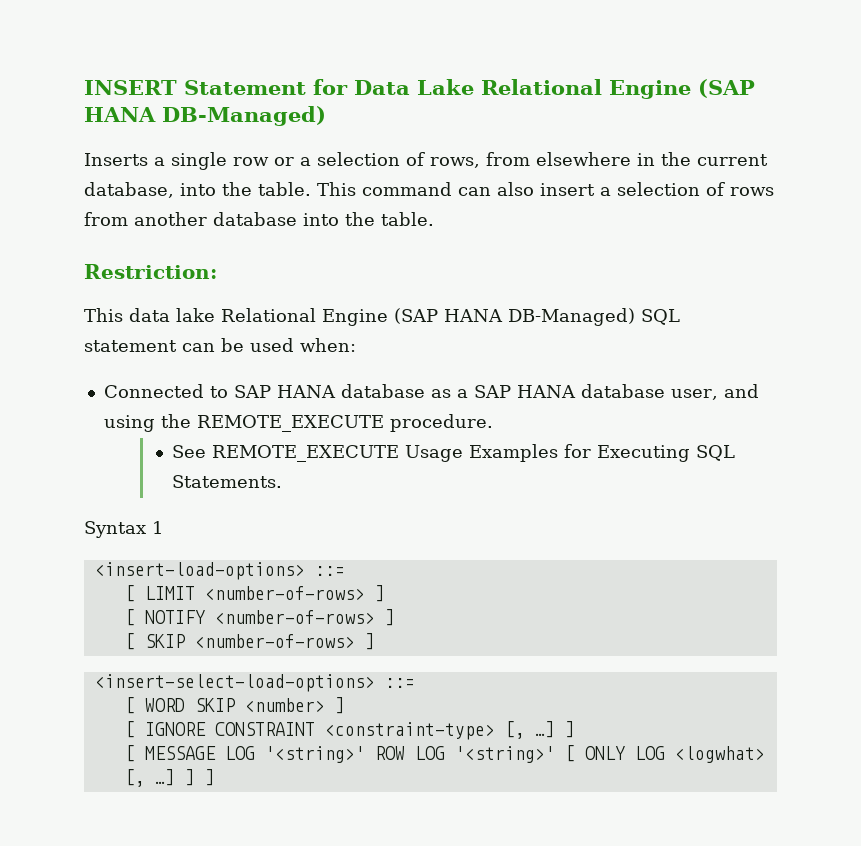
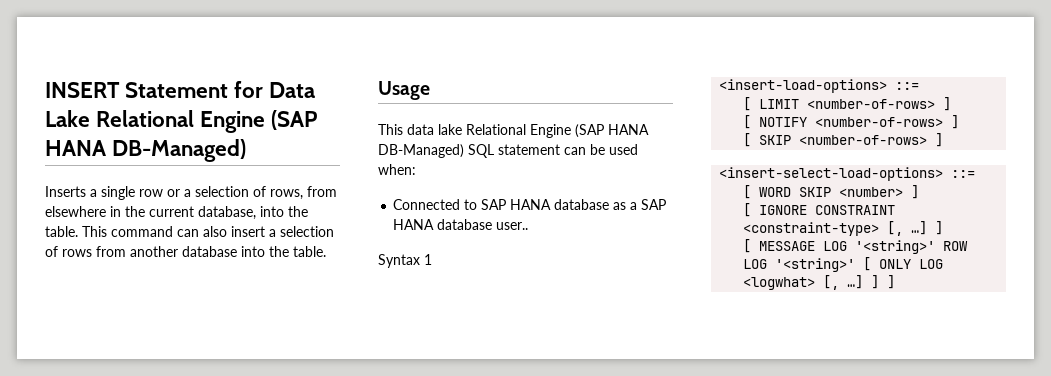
[84,264,217,279] Restriction: -> [378,81,430,100] Usage
[670,384,759,400] [103,414,493,432] [172,444,736,462] [172,475,283,488] user, and using the REMOTE_EXECUTE procedure. // See REMOTE_EXECUTE Usage Examples for Executing SQL Statements. -> [496,222,529,230] user..

